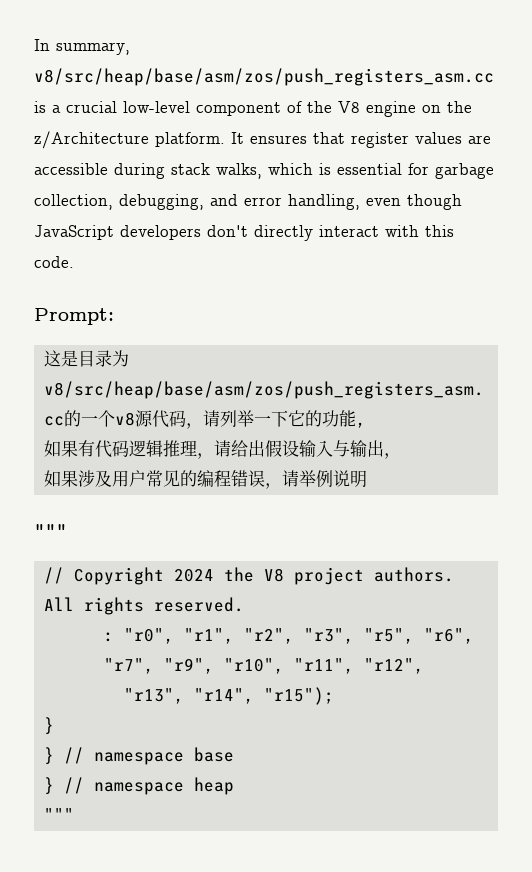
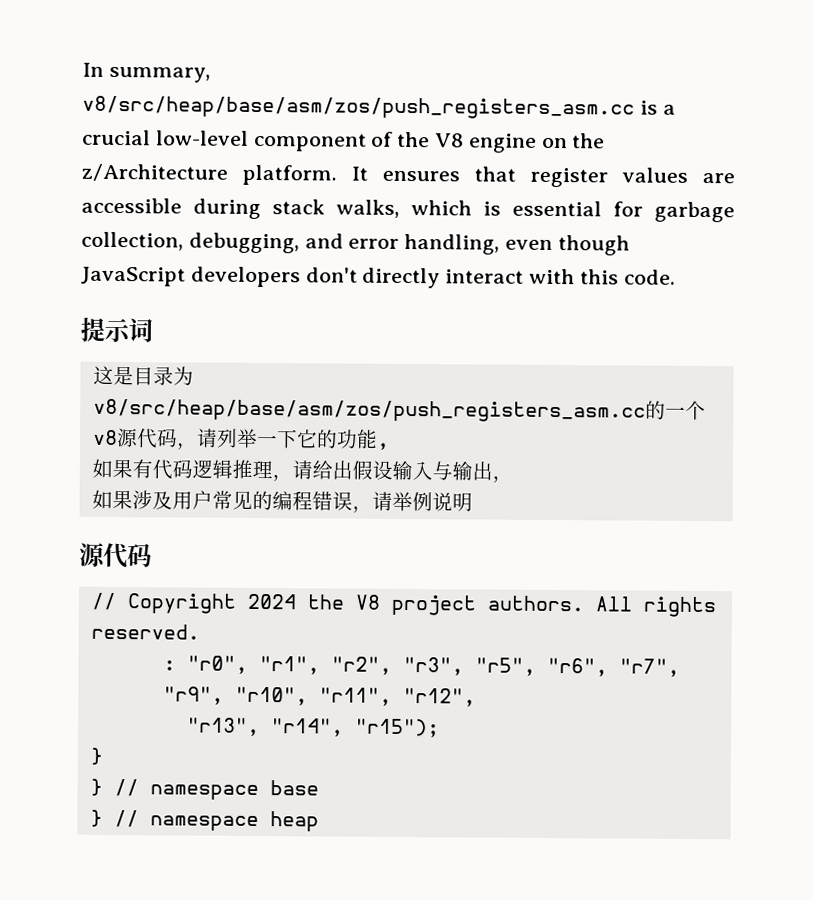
[34,308,114,325] Prompt: -> [80,317,153,343] 提示词
[34,524,67,537] """ -> [79,542,152,569] 源代码
[44,808,75,821] // """ -> (319, 821) none

